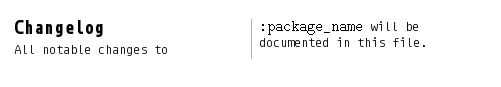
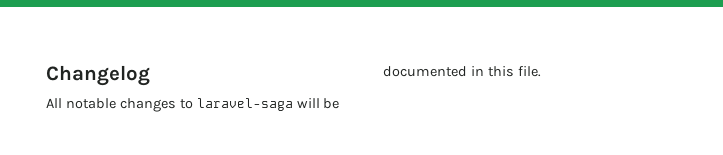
[259,20,363,35] :package_name -> [196,98,293,111] laravel-saga

